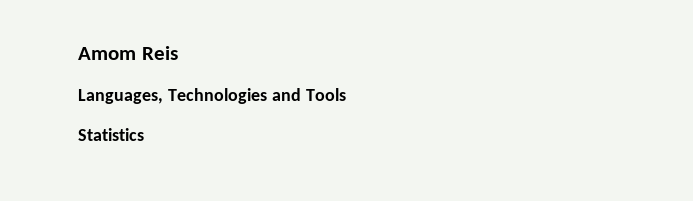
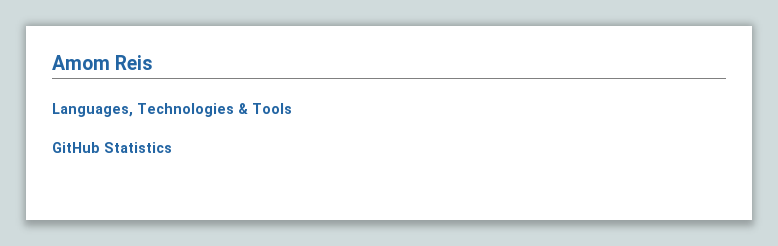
[271,88,301,101] and -> [238,103,248,114] &
(346, 94) none -> [52,142,100,153] GitHub

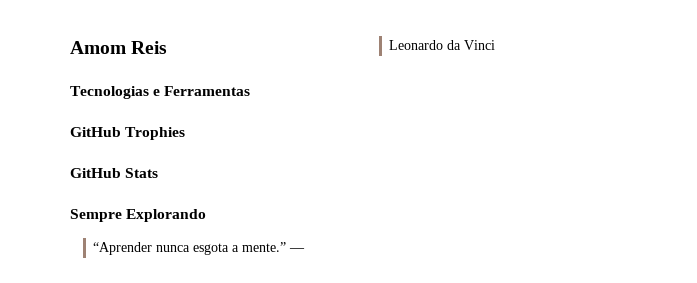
[52,103,292,117] [52,142,172,153] Languages, Technologies & Tools // GitHub Statistics -> [70,86,251,99] [70,127,186,140] [70,168,159,178] [70,209,207,222] [93,242,306,255] [389,40,496,50] Tecnologias e Ferramentas // GitHub Trophies // GitHub Stats // Sempre Explorando // “Aprender nunca esgota a mente.” — Leonardo da Vinci

